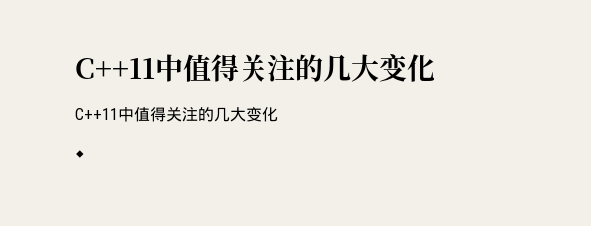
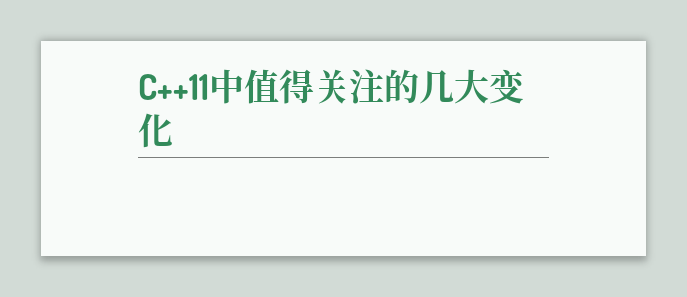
[75,54,435,82] [75,107,278,122] [75,150,85,160] C++11中值得关注的几大变化 // C++11中值得关注的几大变化 // ◆ -> [138,69,525,104] [138,113,173,148] C++11中值得关注的几大变化

